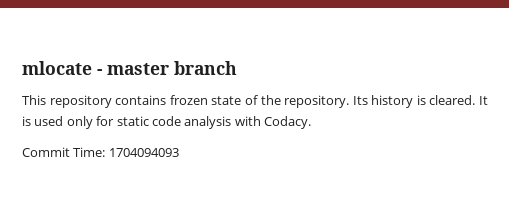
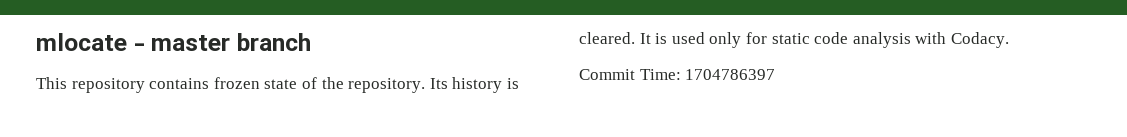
[108,148,179,157] 1704094093 -> [685,69,776,80] 1704786397

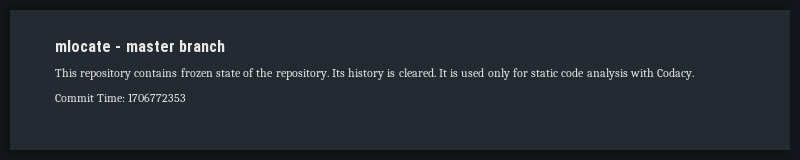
[685,69,776,80] 1704786397 -> [128,93,187,102] 1706772353

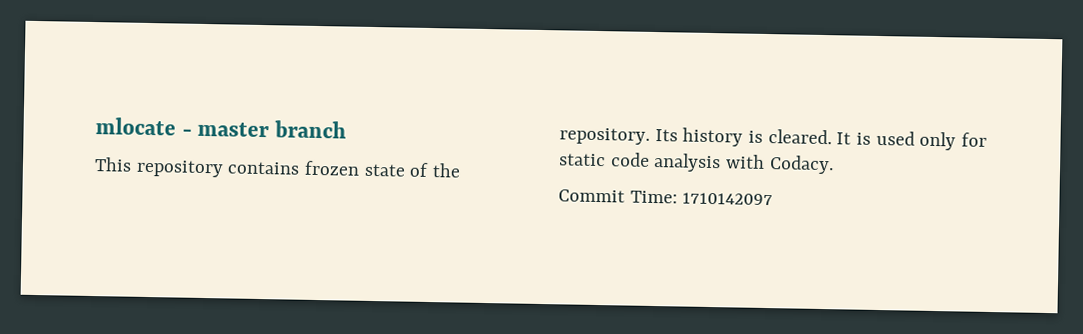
[128,93,187,102] 1706772353 -> [682,192,774,206] 1710142097

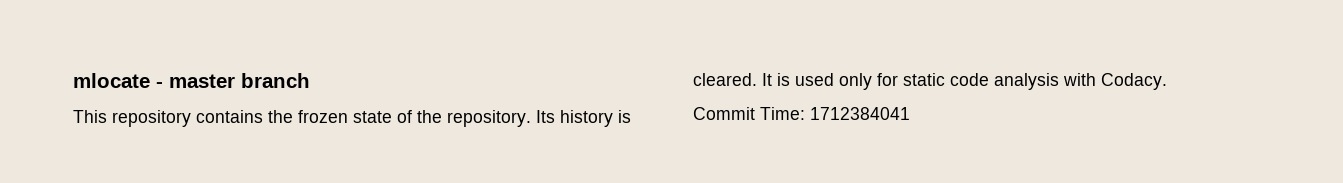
(301, 168) none -> [268,110,293,123] the
[682,192,774,206] 1710142097 -> [810,107,910,120] 1712384041

